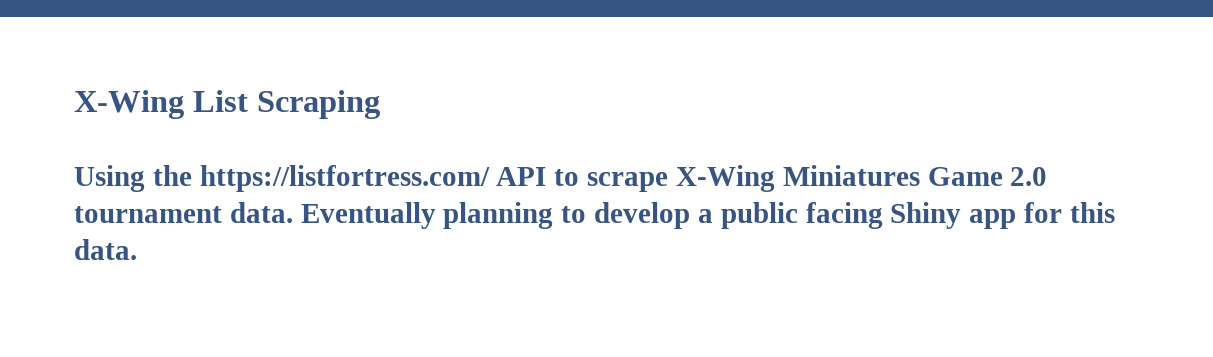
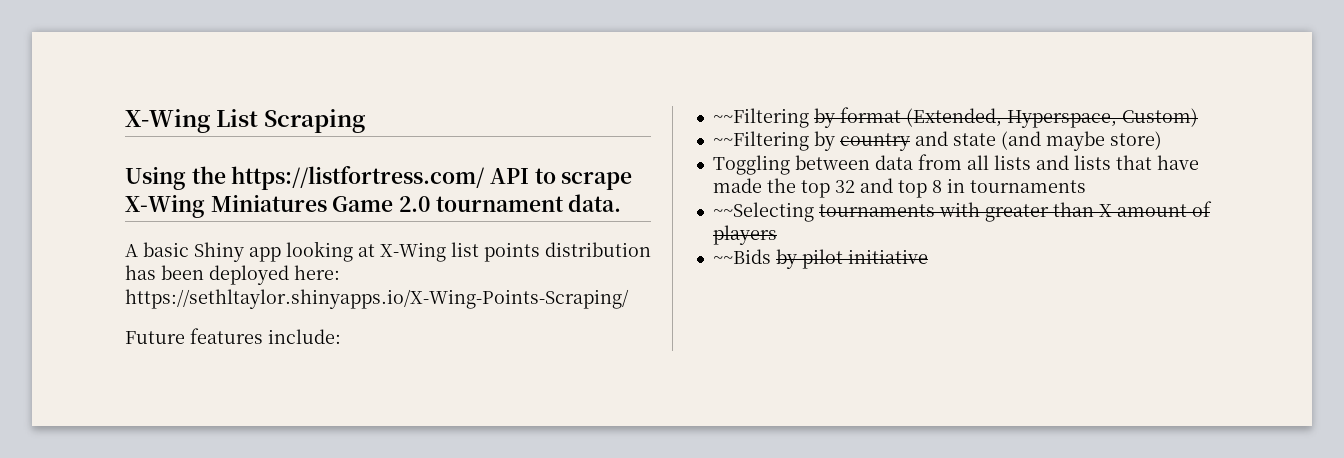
[300,202,1115,229] [74,239,137,260] Eventually planning to develop a public facing Shiny app for this data. -> [125,241,651,262] [125,265,340,285] [125,289,629,309] [125,328,341,344] [712,107,1198,128] [712,131,1162,151] [712,154,1199,175] [712,178,1086,198] [712,201,1212,222] [712,225,777,245] [712,249,928,269] // A basic Shiny app looking at X-Wing list points distribution has been deployed here: https://sethltaylor.shinyapps.io/X-Wing-Points-Scraping/ // Future features include: // ~~Filtering by format (Extended, Hyperspace, Custom) // ~~Filtering by country and state (and maybe store) // Toggling between data from all lists and lists that have made the top 32 and top 8 in tournaments // ~~Selecting tournaments with greater than X amount of players // ~~Bids by pilot initiative

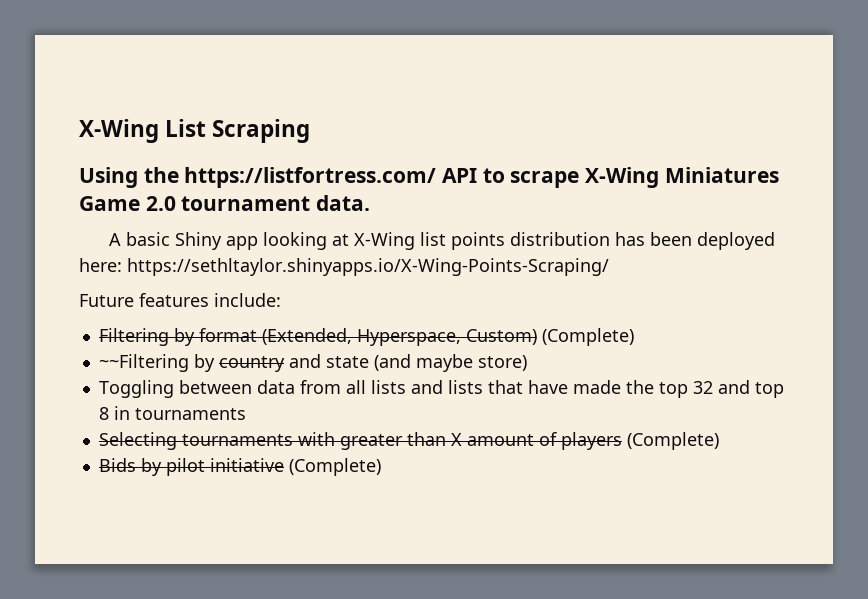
[712,108,809,128] ~~Filtering -> [98,328,169,346] Filtering
(1198, 117) none -> [541,328,634,346] (Complete)
[712,202,814,222] ~~Selecting -> [98,432,177,450] Selecting
[712,249,771,264] // ~~Bids -> [626,432,719,450] [98,458,136,472] (Complete) // Bids
(928, 256) none -> [288,458,381,476] (Complete)

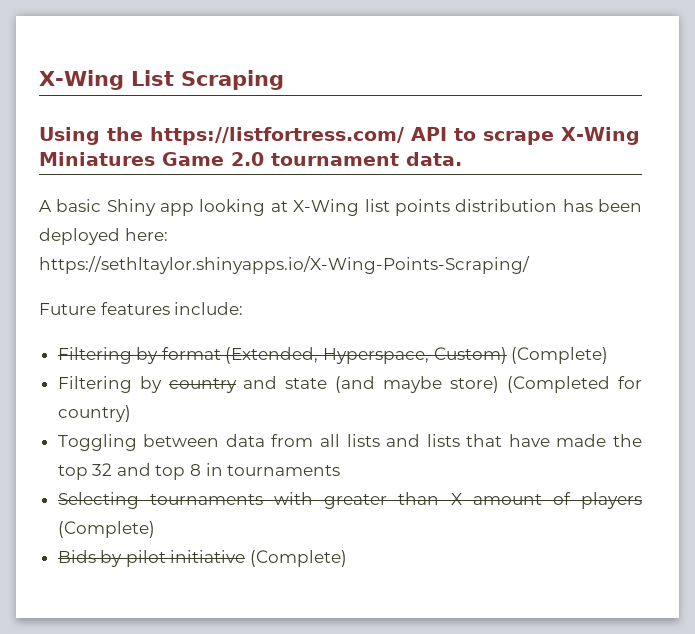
[98,354,189,372] ~~Filtering -> [57,376,132,393] Filtering
(527, 363) none -> [507,376,642,393] [57,405,131,422] (Completed for country)

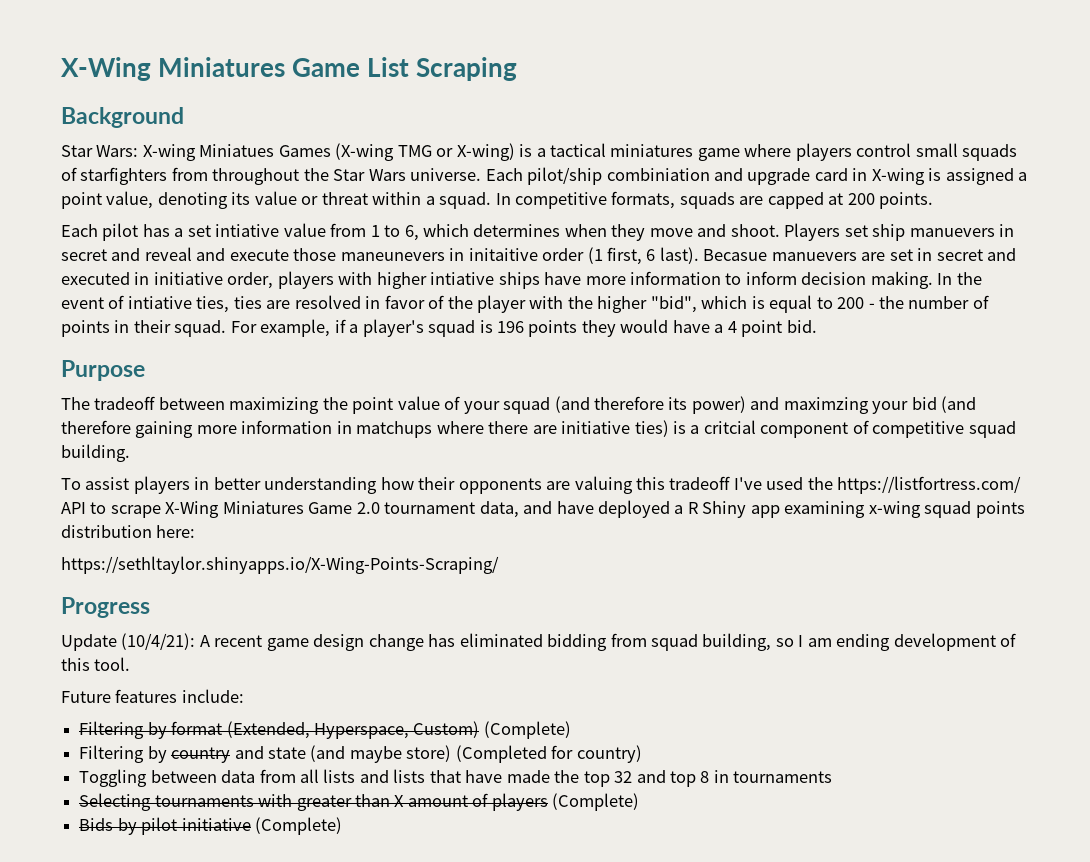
[39,70,124,90] X-Wing -> [61,57,361,81] X-Wing Miniatures Game
[39,127,100,145] Using -> [61,107,184,128] [61,143,1018,161] [61,167,1028,185] [61,191,934,209] [61,223,1015,241] [61,247,1017,265] [61,271,982,289] [61,295,989,313] [61,319,817,337] [61,360,145,381] [61,396,977,414] [61,420,1016,438] [61,444,130,462] [61,476,804,494] Background // Star Wars: X-wing Miniatues Games (X-wing TMG or X-wing) is a tactical miniatures game where players control small squads of starfighters from throughout the Star Wars universe. Each pilot/ship combiniation and upgrade card in X-wing is assigned a point value, denoting its value or threat within a squad. In competitive formats, squads are capped at 200 points. // Each pilot has a set intiative value from 1 to 6, which determines when they move and shoot. Players set ship manuevers in secret and reveal and execute those maneunevers in initaitive order (1 first, 6 last). Becasue manuevers are set in secret and executed in initiative order, players with higher intiative ships have more information to inform decision making. In the event of intiative ties, ties are resolved in favor of the player with the higher "bid", which is equal to 200 - the number of points in their squad. For example, if a player's squad is 196 points they would have a 4 point bid. // Purpose // The tradeoff between maximizing the point value of your squad (and therefore its power) and maximzing your bid (and therefore gaining more information in matchups where there are initiative ties) is a critcial component of competitive squad building. // To assist players in better understanding how their opponents are valuing this tradeoff I've used
[406,152,462,166] [39,199,642,216] [39,228,168,245] [39,256,530,274] data. // A basic Shiny app looking at X-Wing list points distribution has been deployed here: https://sethltaylor.shinyapps.io/X-Wing-Points-Scraping/ -> [479,500,1025,518] [61,525,196,538] [61,556,499,574] [61,597,150,618] [61,633,1017,651] [61,657,131,671] data, and have deployed a R Shiny app examining x-wing squad points distribution here: // https://sethltaylor.shinyapps.io/X-Wing-Points-Scraping/ // Progress // Update (10/4/21): A recent game design change has eliminated bidding from squad building, so I am ending development of this tool.

